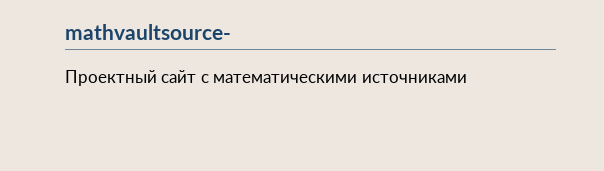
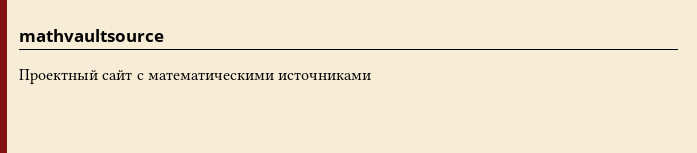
[65,24,231,40] mathvaultsource- -> [19,29,164,42] mathvaultsource

